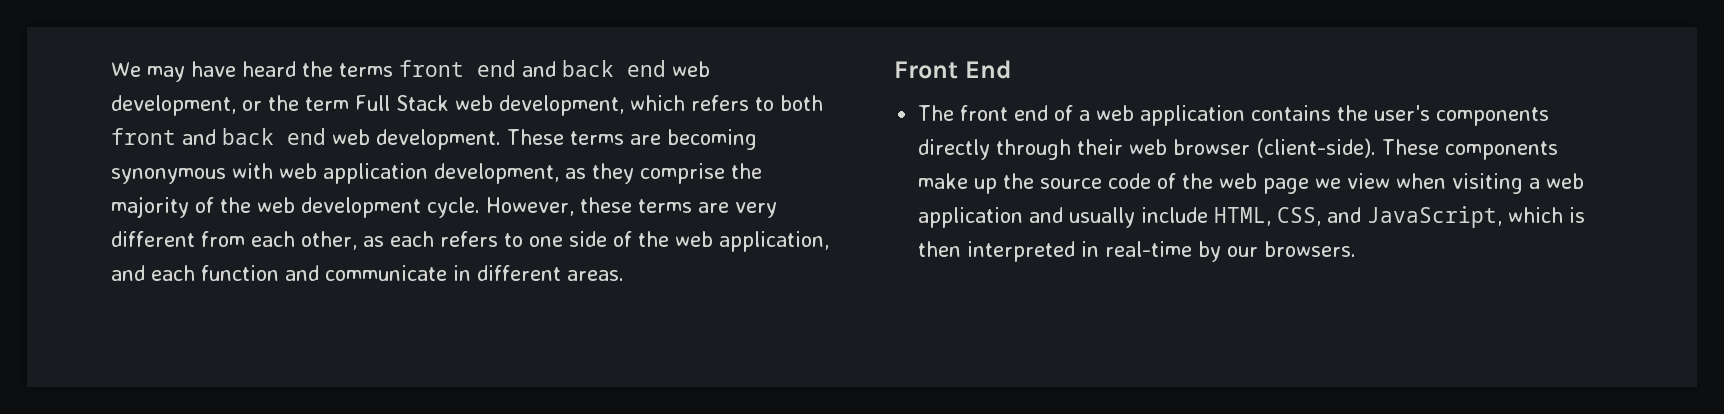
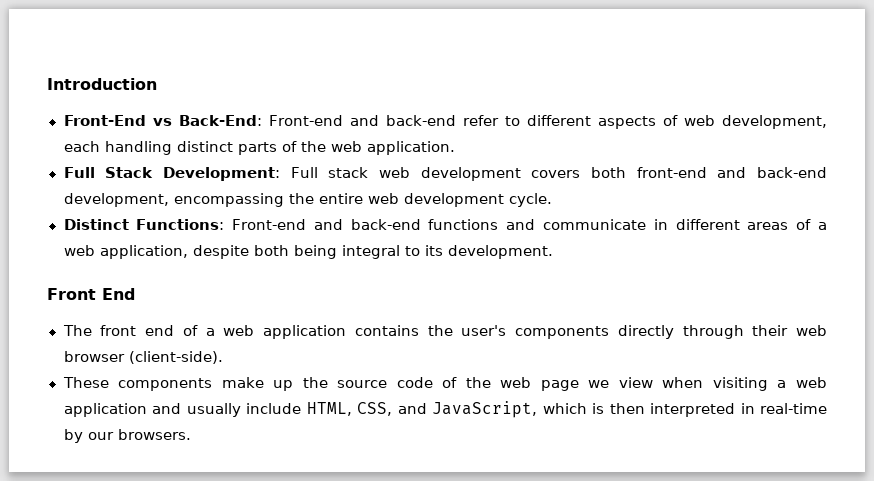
[111,60,710,82] [111,95,823,116] [111,128,757,150] [111,163,762,184] [111,196,777,218] [111,231,829,252] [111,265,624,281] We may have heard the terms front end and back end web development, or the term Full Stack web development, which refers to both front and back end web development. These terms are becoming synonymous with web application development, as they comprise the majority of the web development cycle. However, these terms are very different from each other, as each refers to one side of the web application, and each function and communicate in different areas. -> [47,78,157,90] [63,115,827,129] [63,141,455,155] [63,167,827,181] [63,193,552,207] [63,219,827,230] [63,245,553,259] Introduction // Front-End vs Back-End: Front-end and back-end refer to different aspects of web development, each handling distinct parts of the web application. // Full Stack Development: Full stack web development covers both front-end and back-end development, encompassing the entire web development cycle. // Distinct Functions: Front-end and back-end functions and communicate in different areas of a web application, despite both being integral to its development.
(1377, 148) none -> (223, 357) //

